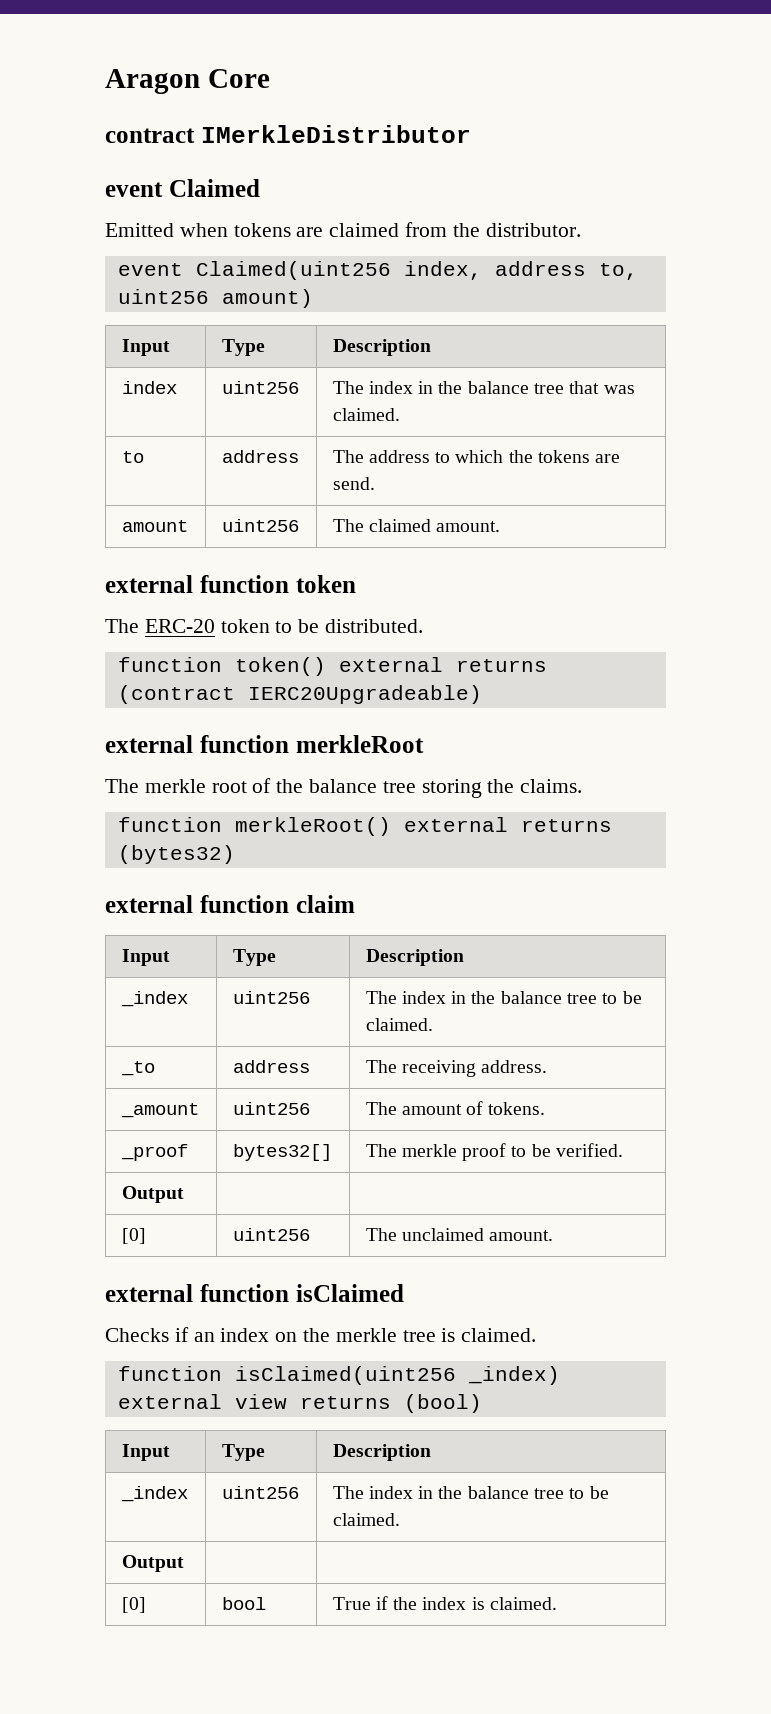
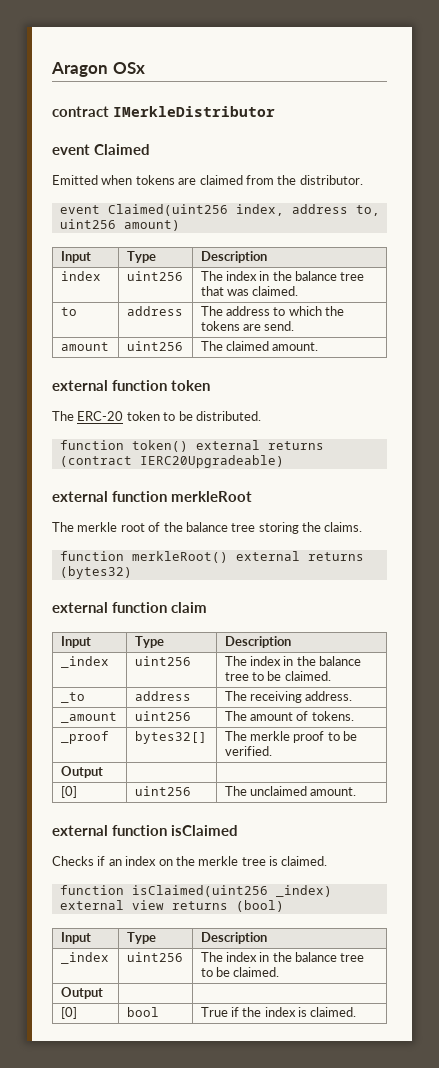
[207,69,270,88] Core -> [112,62,145,74] OSx

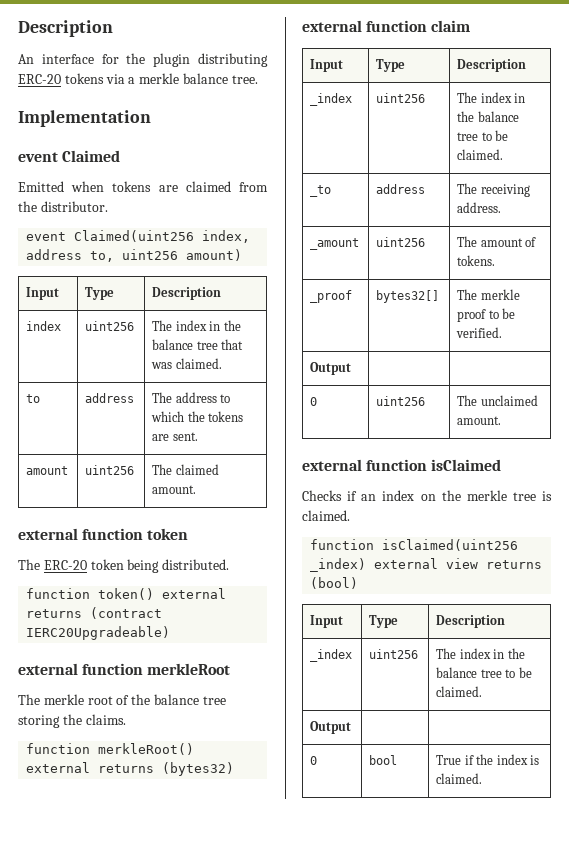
[51,62,145,77] [52,106,275,117] Aragon OSx // contract IMerkleDistributor -> [18,20,113,37] [18,53,268,67] [18,73,258,84] [18,110,151,127] Description // An interface for the plugin distributing ERC-20 tokens via a merkle balance tree. // Implementation
[264,321,295,331] send. -> [172,432,198,441] sent.
[163,411,193,421] to be -> [127,559,160,573] being
[60,786,77,798] [0] -> [310,397,318,406] 0
[60,1007,77,1019] [0] -> [310,756,318,765] 0

